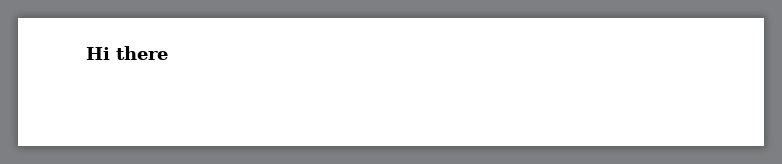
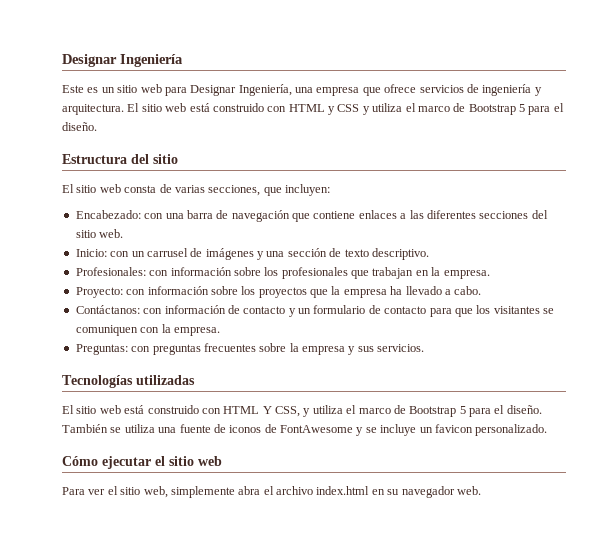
[86,46,168,60] Hi there -> [62,54,183,67] [62,84,542,96] [62,103,564,115] [62,122,97,131] [62,154,178,164] [62,184,330,196] [75,210,548,222] [75,229,124,238] [75,248,429,260] [75,267,490,279] [75,286,482,298] [75,305,554,317] [75,324,220,336] [75,343,425,355] [62,375,195,388] [62,405,542,417] [62,424,548,436] [62,456,222,469] [62,486,481,498] Designar Ingeniería // Este es un sitio web para Designar Ingeniería, una empresa que ofrece servicios de ingeniería y arquitectura. El sitio web está construido con HTML y CSS y utiliza el marco de Bootstrap 5 para el diseño. // Estructura del sitio // El sitio web consta de varias secciones, que incluyen: // Encabezado: con una barra de navegación que contiene enlaces a las diferentes secciones del sitio web. // Inicio: con un carrusel de imágenes y una sección de texto descriptivo. // Profesionales: con información sobre los profesionales que trabajan en la empresa. // Proyecto: con información sobre los proyectos que la empresa ha llevado a cabo. // Contáctanos: con información de contacto y un formulario de contacto para que los visitantes se comuniquen con la empresa. // Preguntas: con preguntas frecuentes sobre la empresa y sus servicios. // Tecnologías utilizadas // El sitio web está construido con HTML Y CSS, y utiliza el marco de Bootstrap 5 para el diseño. También se utiliza una fuente de iconos de FontAwesome y se incluye un favicon personalizado. // Cómo ejecutar el sitio web // Para ver el sitio web, simplemente abra el archivo index.html en su navegador web.

